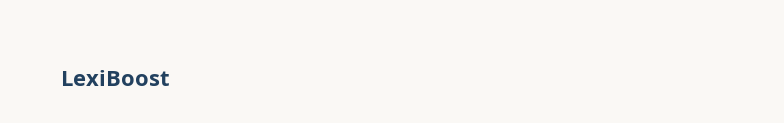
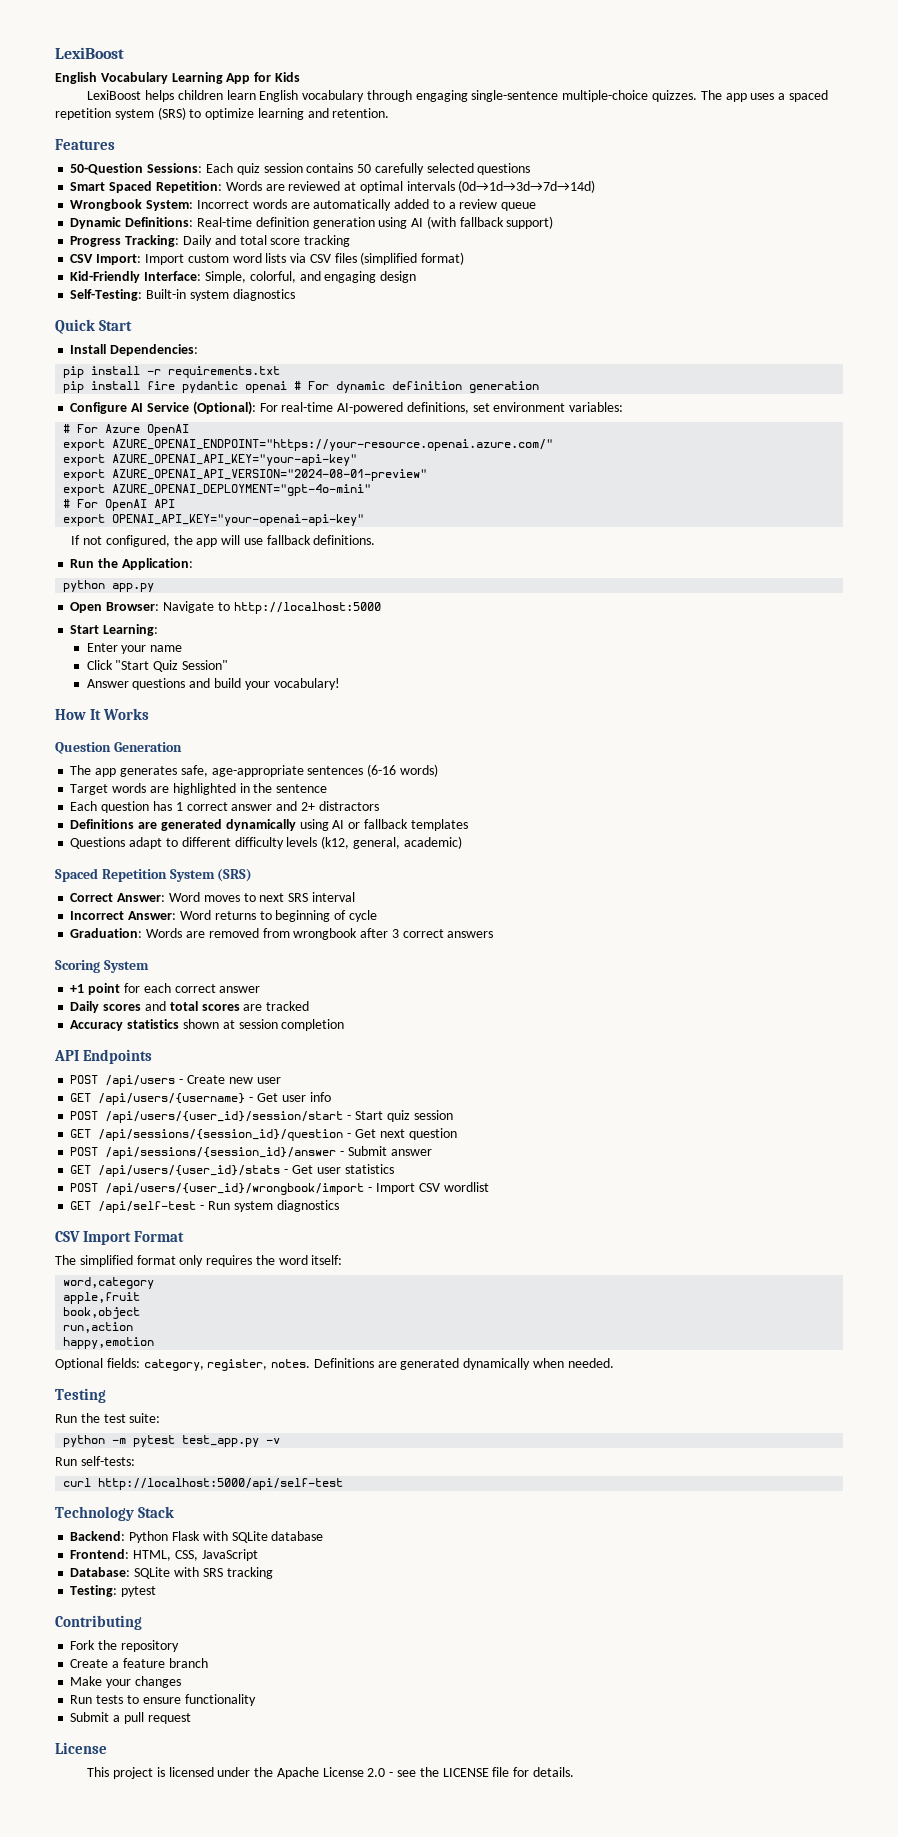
[61,70,170,86] LexiBoost -> [55,47,124,59] [55,72,300,84] [87,90,828,102] [55,107,390,120] [55,139,115,150] [70,163,531,175] [70,180,596,193] [70,199,537,211] [70,216,554,229] [70,235,351,247] [70,252,465,265] [70,271,417,283] [70,289,295,301] [55,319,133,334] [70,344,199,356] [63,366,281,378] [63,381,540,393] [70,401,624,415] [63,424,190,436] [63,439,554,451] [63,454,358,466] [63,469,428,481] [63,484,372,496] [63,499,176,511] [63,514,365,526] [71,535,376,547] [70,558,193,570] [63,580,155,592] [70,601,381,614] [70,624,159,636] [86,643,183,654] [86,660,228,672] [86,678,340,690] [55,708,150,720] [55,742,182,754] [70,764,438,777] [70,783,328,795] [70,801,379,813] [70,819,468,831] [70,836,462,849] [55,868,253,882] [70,892,355,902] [70,910,377,922] [70,928,494,940] [55,960,149,973] [70,983,261,995] [70,1001,310,1013] [70,1019,345,1031] [54,1049,153,1064] [70,1075,281,1087] [70,1092,331,1105] [70,1110,453,1123] [70,1128,457,1141] [70,1146,432,1159] [70,1164,394,1177] [70,1182,489,1195] [70,1200,339,1213] [55,1231,185,1245] [55,1255,343,1267] [63,1277,155,1289] [63,1292,141,1304] [63,1307,141,1319] [63,1322,134,1333] [63,1337,155,1349] [55,1358,614,1371] [55,1388,106,1403] [55,1413,161,1423] [63,1435,281,1447] [55,1456,135,1466] [63,1478,344,1490] [55,1506,175,1521] [70,1531,324,1543] [70,1549,258,1561] [70,1567,273,1579] [70,1585,157,1597] [55,1615,142,1630] [70,1640,179,1652] [70,1658,208,1668] [70,1676,181,1688] [70,1694,256,1706] [70,1712,191,1724] [55,1742,107,1754] [87,1767,574,1779] LexiBoost // English Vocabulary Learning App for Kids // LexiBoost helps children learn English vocabulary through engaging single-sentence multiple-choice quizzes. The app uses a spaced repetition system (SRS) to optimize learning and retention. // Features // 50-Question Sessions: Each quiz session contains 50 carefully selected questions // Smart Spaced Repetition: Words are reviewed at optimal intervals (0d→1d→3d→7d→14d) // Wrongbook System: Incorrect words are automatically added to a review queue // Dynamic Definitions: Real-time definition generation using AI (with fallback support) // Progress Tracking: Daily and total score tracking // CSV Import: Import custom word lists via CSV files (simplified format) // Kid-Friendly Interface: Simple, colorful, and engaging design // Self-Testing: Built-in system diagnostics // Quick Start // Install Dependencies: // pip install -r requirements.txt // pip install fire pydantic openai # For dynamic definition generation // Configure AI Service (Optional): For real-time AI-powered definitions, set environment variables: // # For Azure OpenAI // export AZURE_OPENAI_ENDPOINT="https://your-resource.openai.azure.com/" // export AZURE_OPENAI_API_KEY="your-api-key" // export AZURE_OPENAI_API_VERSION="2024-08-01-preview" // export AZURE_OPENAI_DEPLOYMENT="gpt-4o-mini" // # For OpenAI API // export OPENAI_API_KEY="your-openai-api-key" // If not configured, the app will use fallback definitions. // Run the Application: // python app.py // Open Browser: Navigate to http://localhost:5000 // Start Learning: // Enter your name // Click "Start Quiz Session" // Answer questions and build your vocabulary! // How It Works // Question Generation // The app generates safe, age-appropriate sentences (6-16 words) // Target words are highlighted in the sentence // Each question has 1 correct answer and 2+ distractors // Definitions are generated dynamically using AI or fallback templates // Questions adapt to different difficulty levels (k12, general, academic) // Spaced Repetition System (SRS) // Correct Answer: Word moves to next SRS interval // Incorrect Answer: Word returns to beginning of cycle // Graduation: Words are removed from wrongbook after 3 correct answers // Scoring System // +1 point for each correct answer // Daily scores and total scores are tracked // Accuracy statistics shown at session completion // API Endpoints // POST /api/users - Create new user // GET /api/users/{username} - Get user info // POST /api/users/{user_id}/session/start - Start quiz session // GET /api/sessions/{session_id}/question - Get next question // POST /api/sessions/{session_id}/answer - Submit answer // GET /api/users/{user_id}/stats - Get user statistics // POST /api/users/{user_id}/wrongbook/import - Import CSV wordlist // GET /api/self-test - Run system diagnostics // CSV Import Format // The simplified format only requires the word itself: // word,category // apple,fruit // book,object // run,action // happy,emotion // Optional fields: category, register, notes. Definitions are generated dynamically when needed. // Testing // Run the test suite: // python -m pytest test_app.py -v // Run self-tests: // curl http://localhost:5000/api/self-test // Technology Stack // Backend: Python Flask with SQLite database // Frontend: HTML, CSS, JavaScript // Database: SQLite with SRS tracking // Testing: pytest // Contributing // Fork the repository // Create a feature branch // Make your changes // Run tests to ensure functionality // Submit a pull request // License // This project is licensed under the Apache License 2.0 - see the LICENSE file for details.

